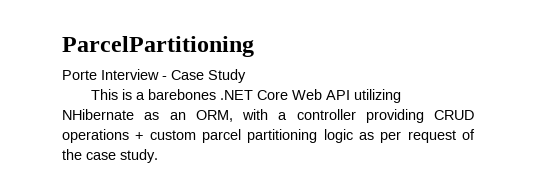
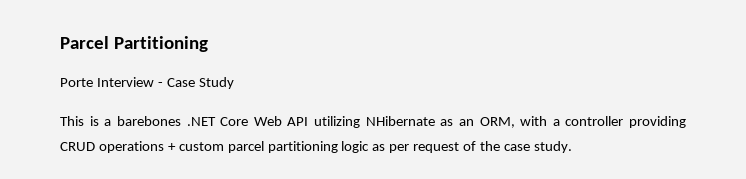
[62,36,254,57] ParcelPartitioning -> [60,36,208,52] Parcel Partitioning

